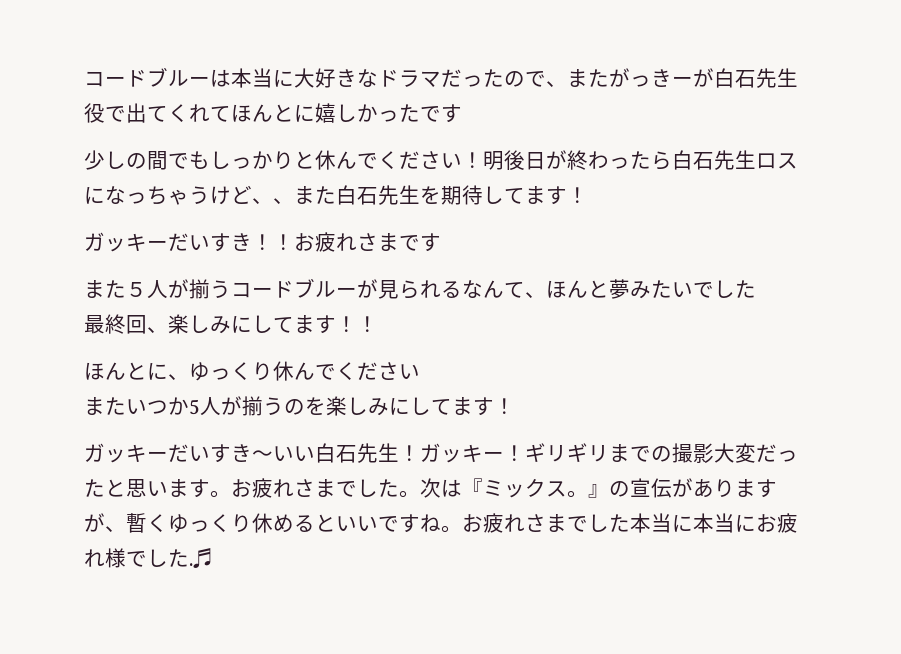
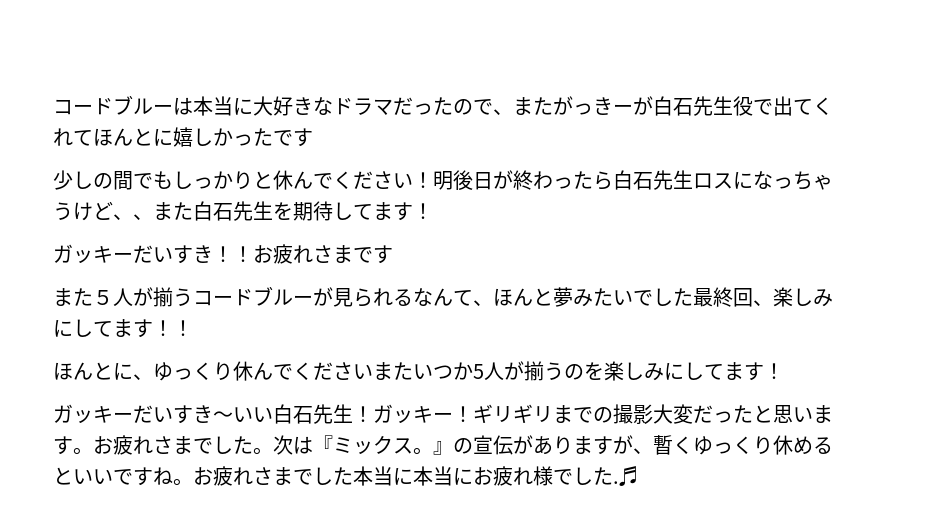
(756, 289) // -> (693, 297) none
(420, 371) // -> (373, 371) none

